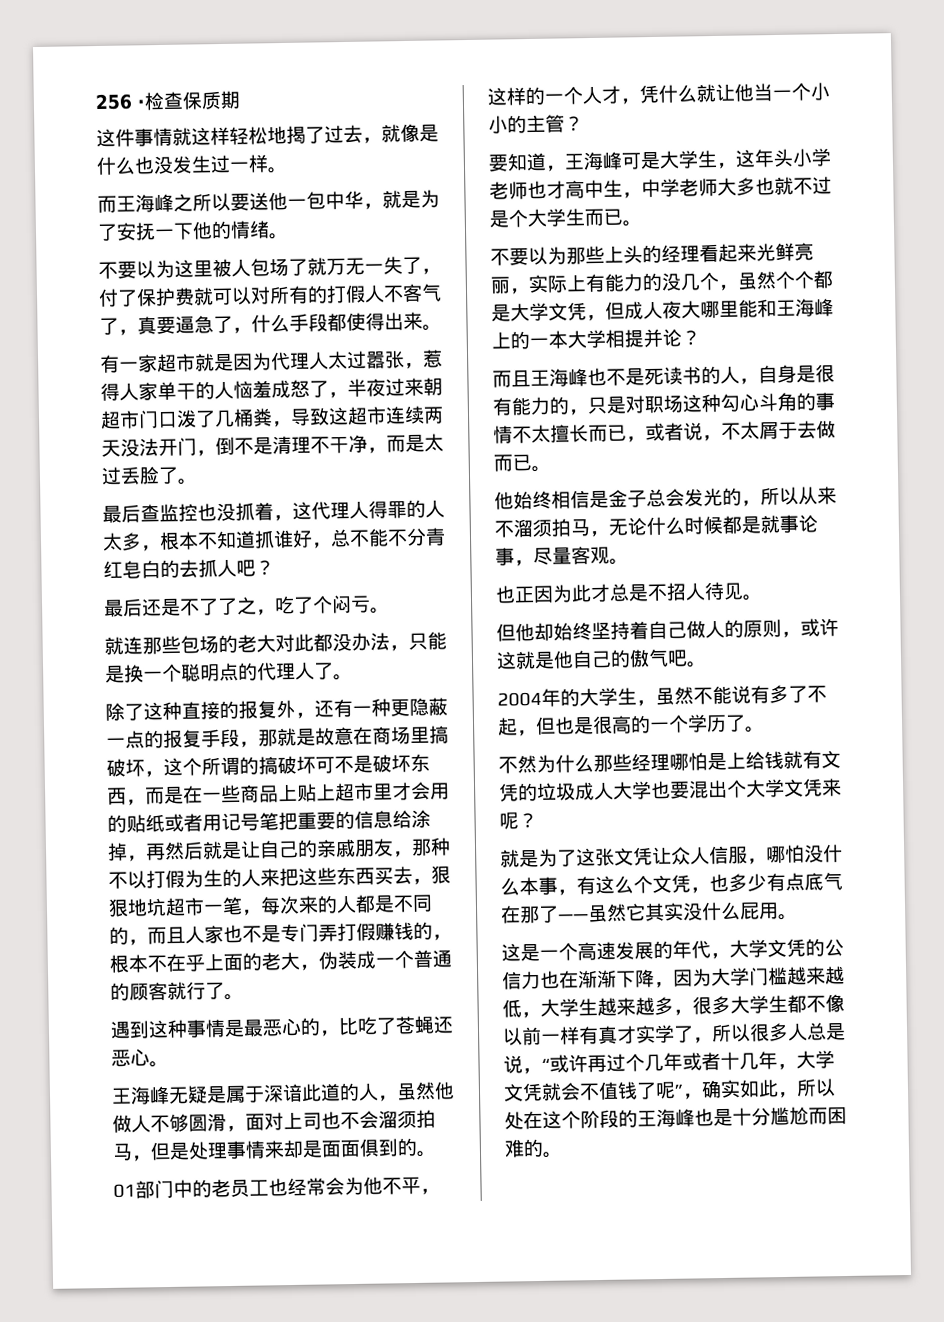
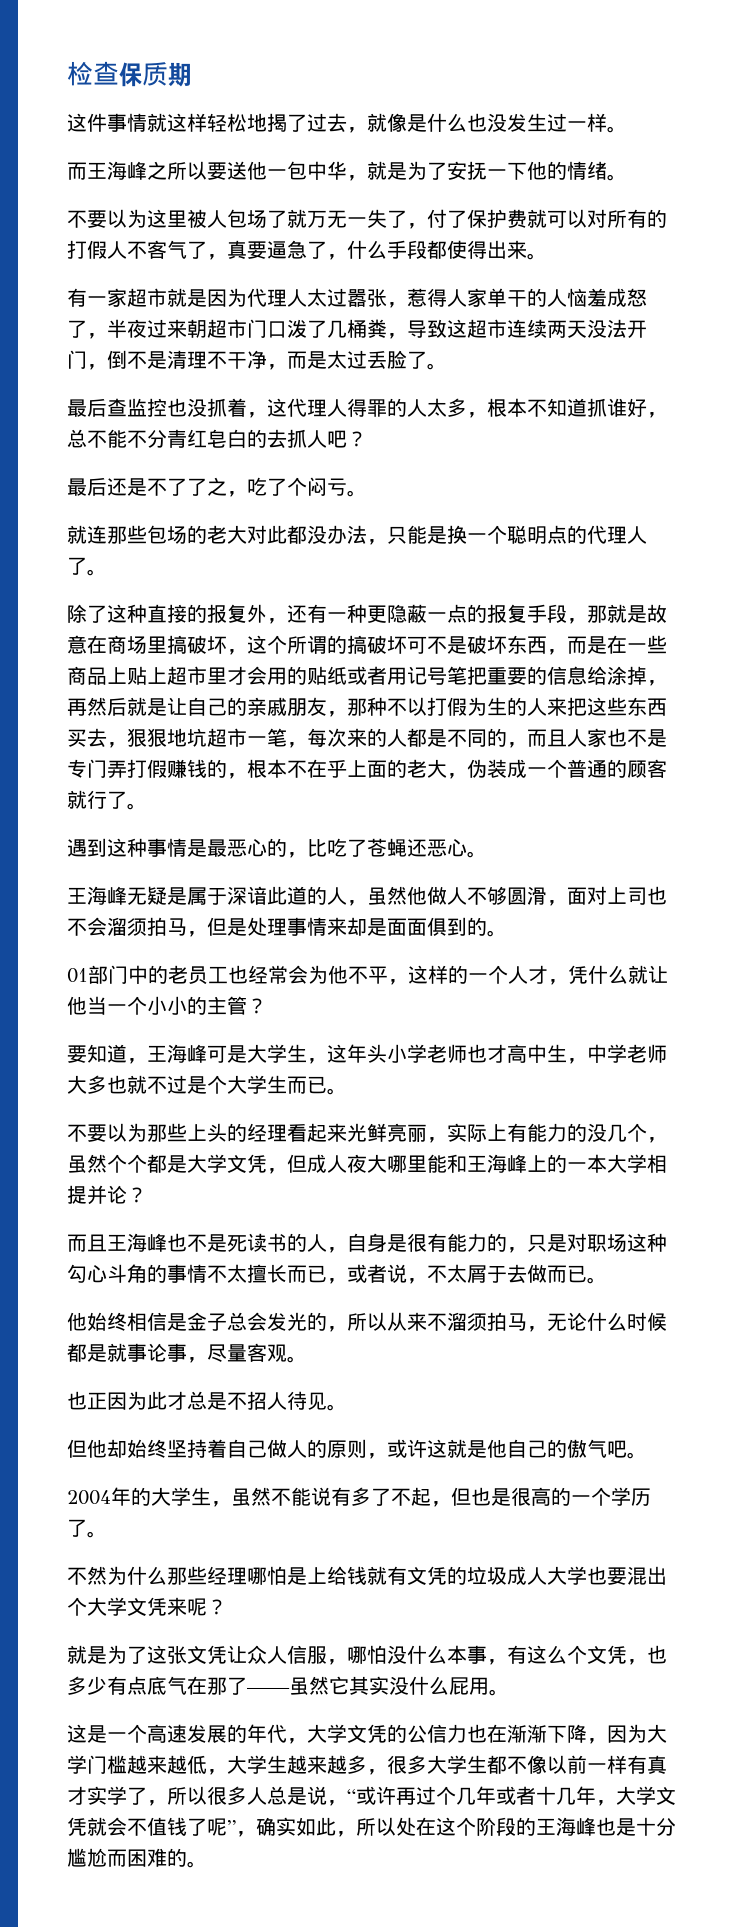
[95,93,145,111] 256 · -> (67, 73) none

